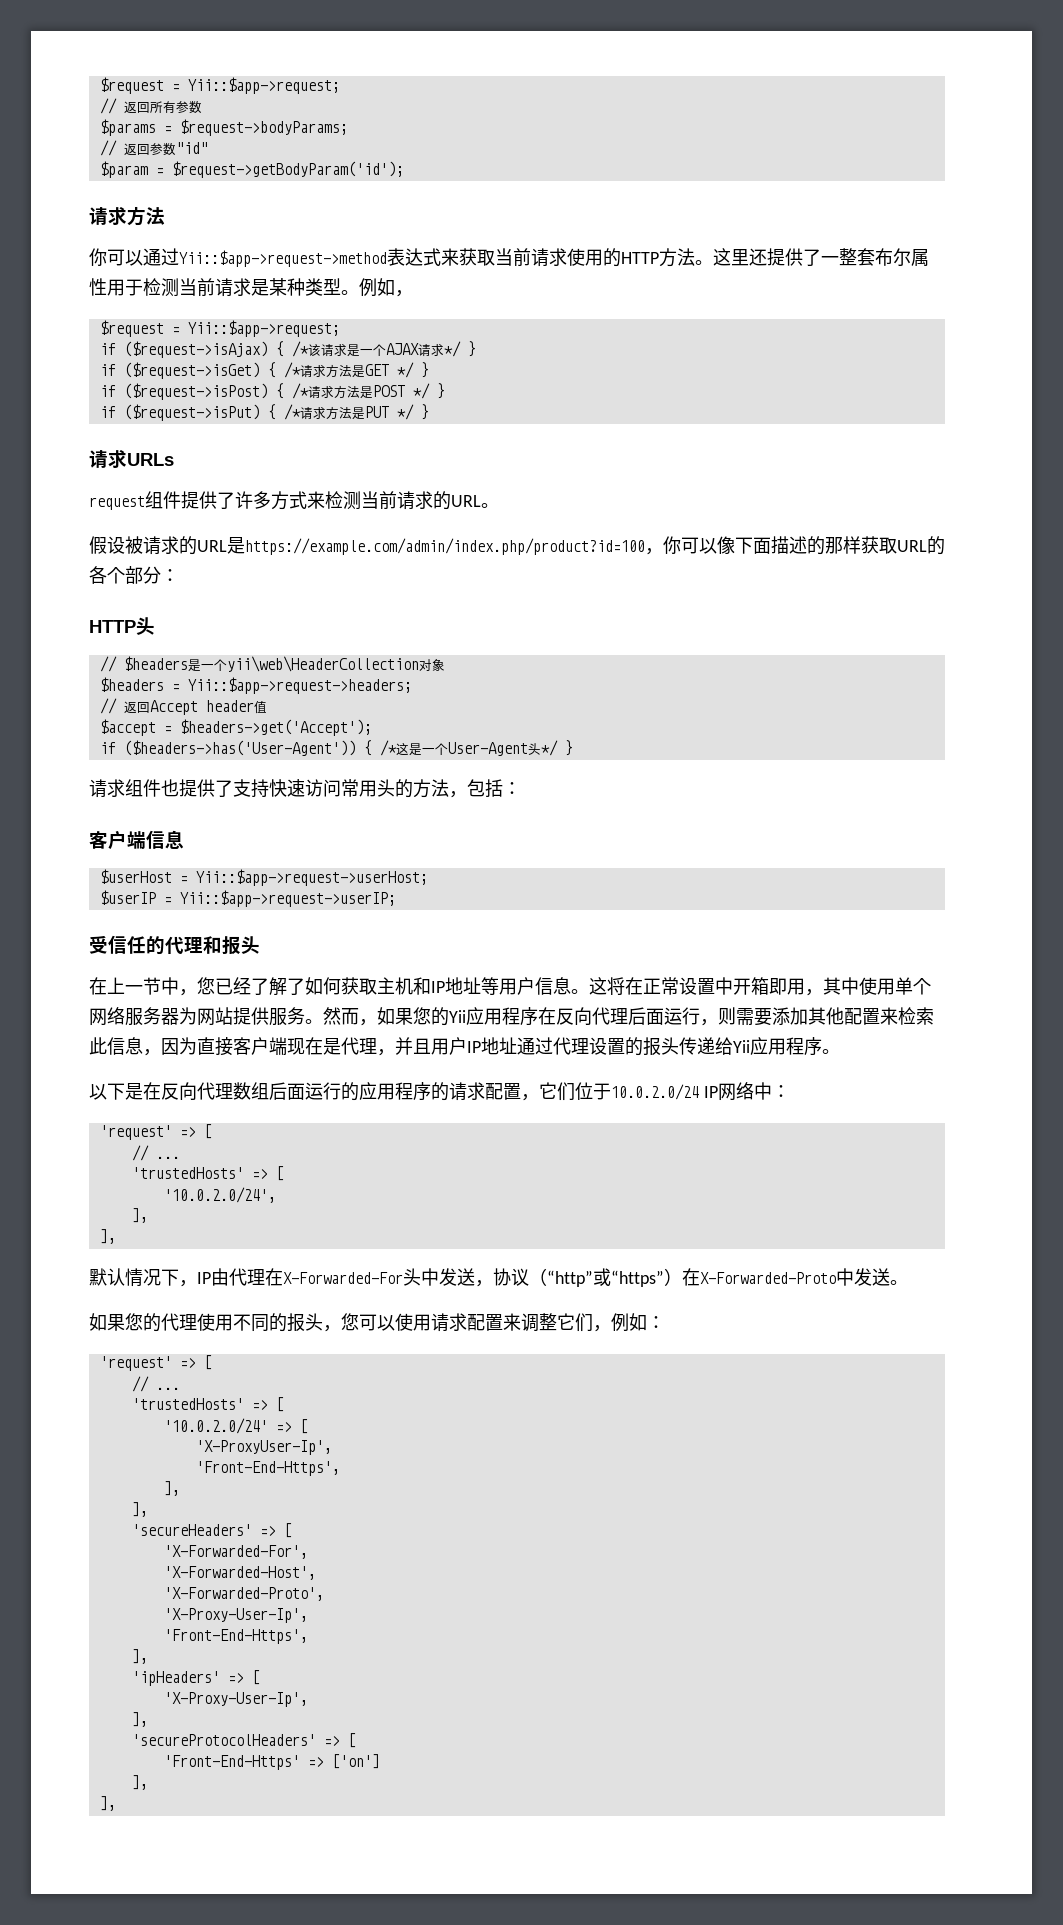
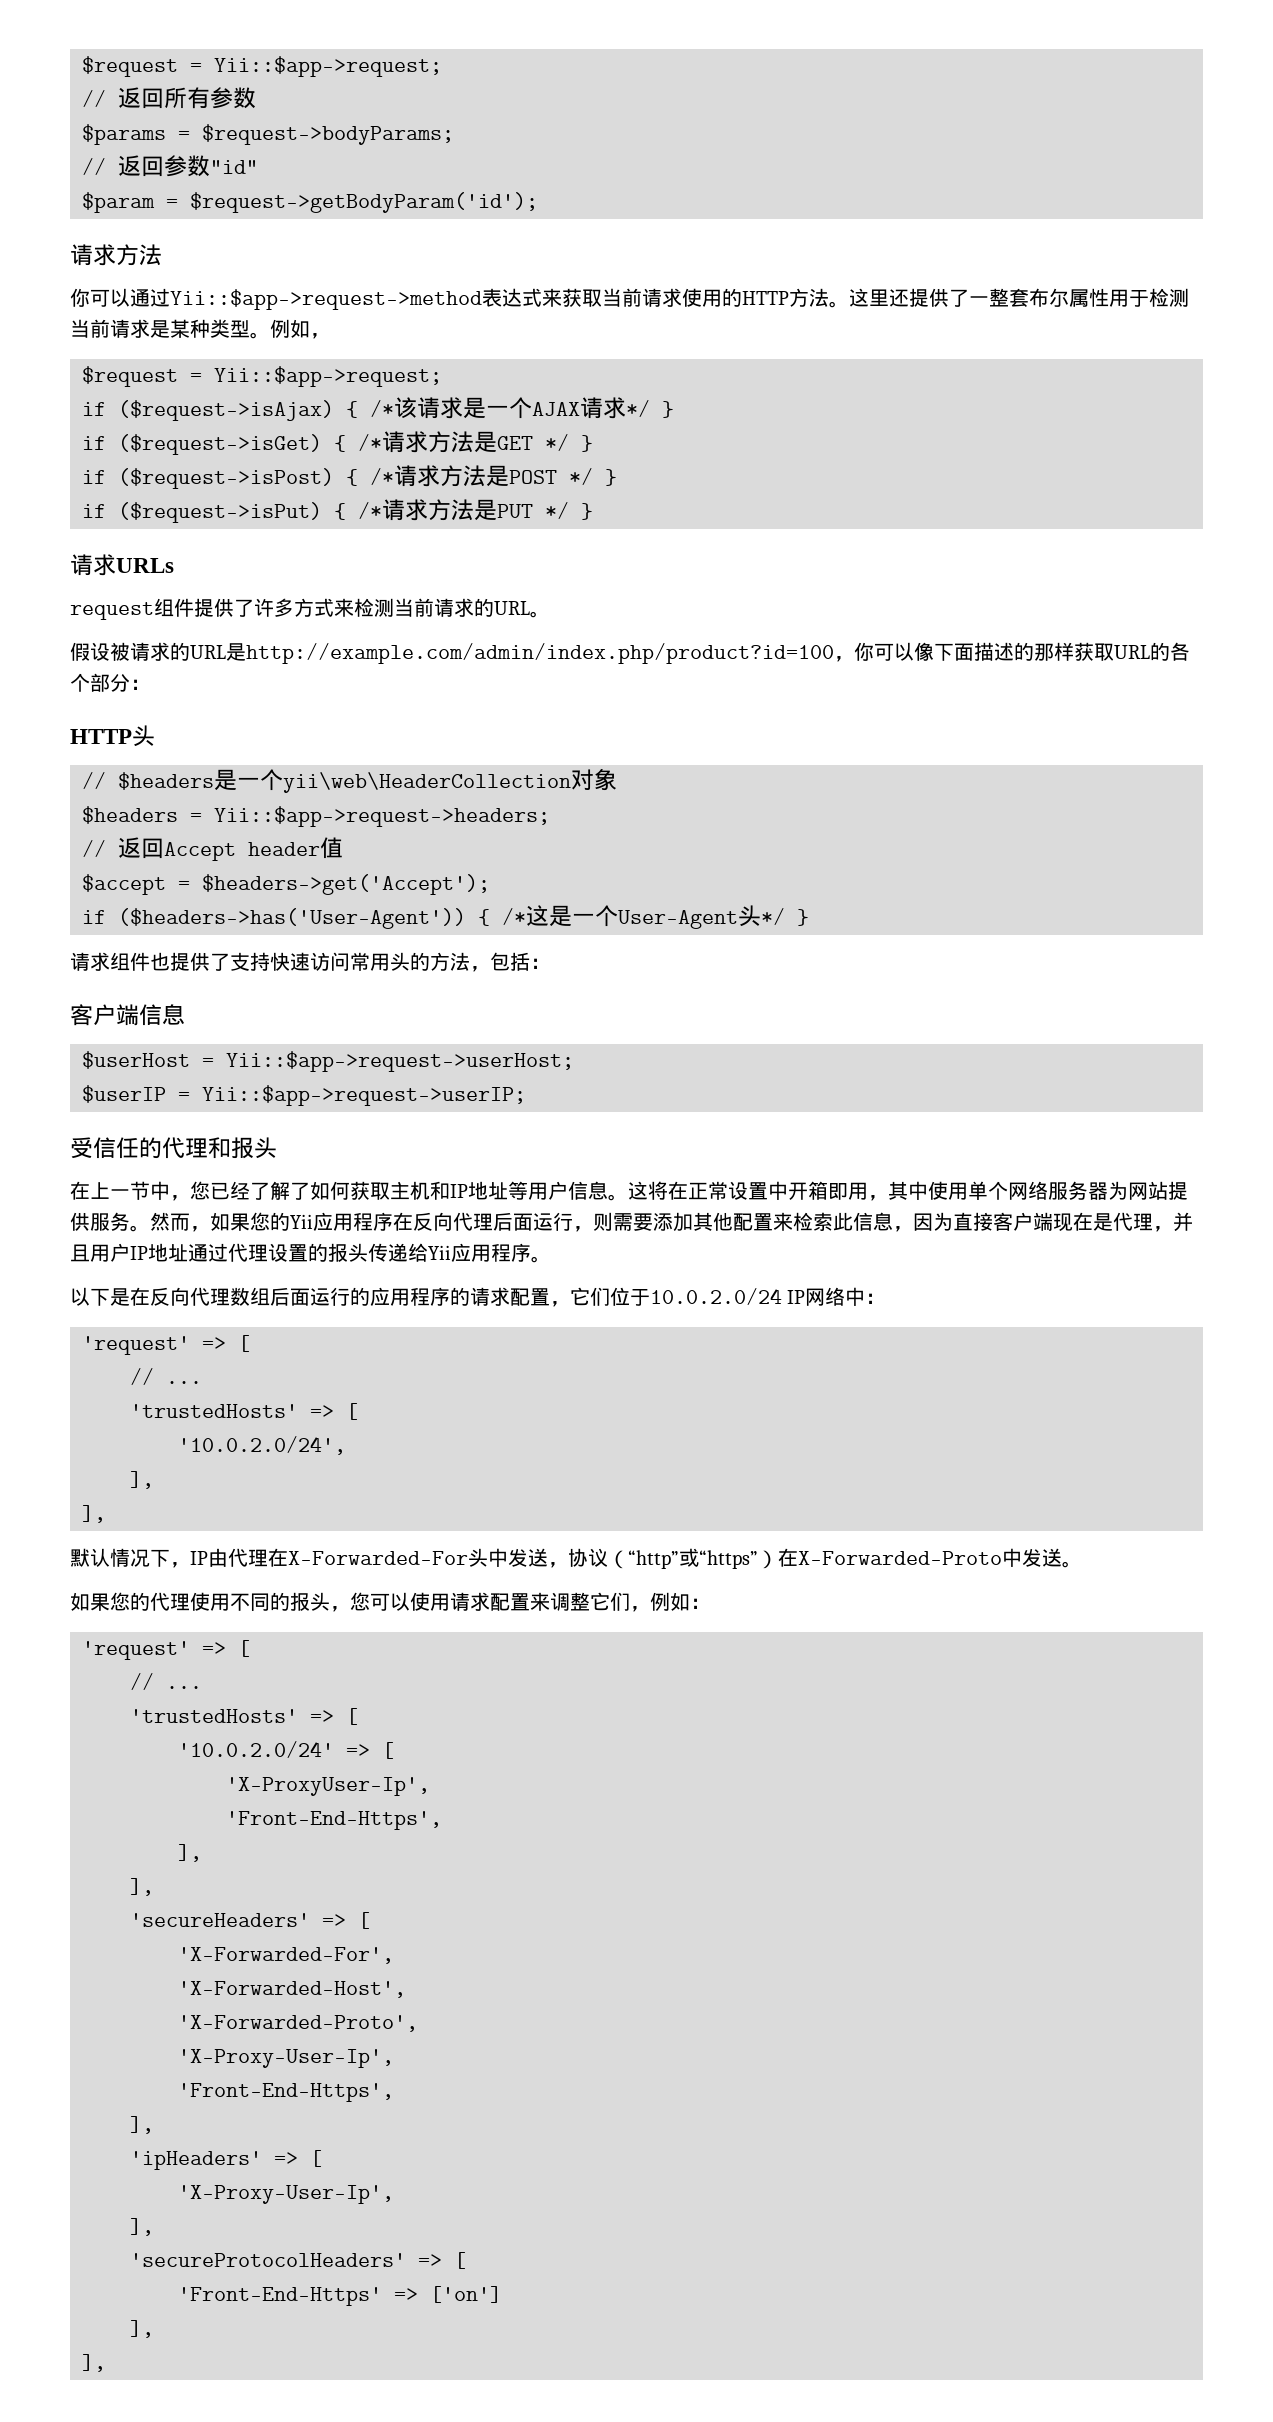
[245,538,645,555] https://example.com/admin/index.php/product?id=100 -> [246,643,834,664] http://example.com/admin/index.php/product?id=100

